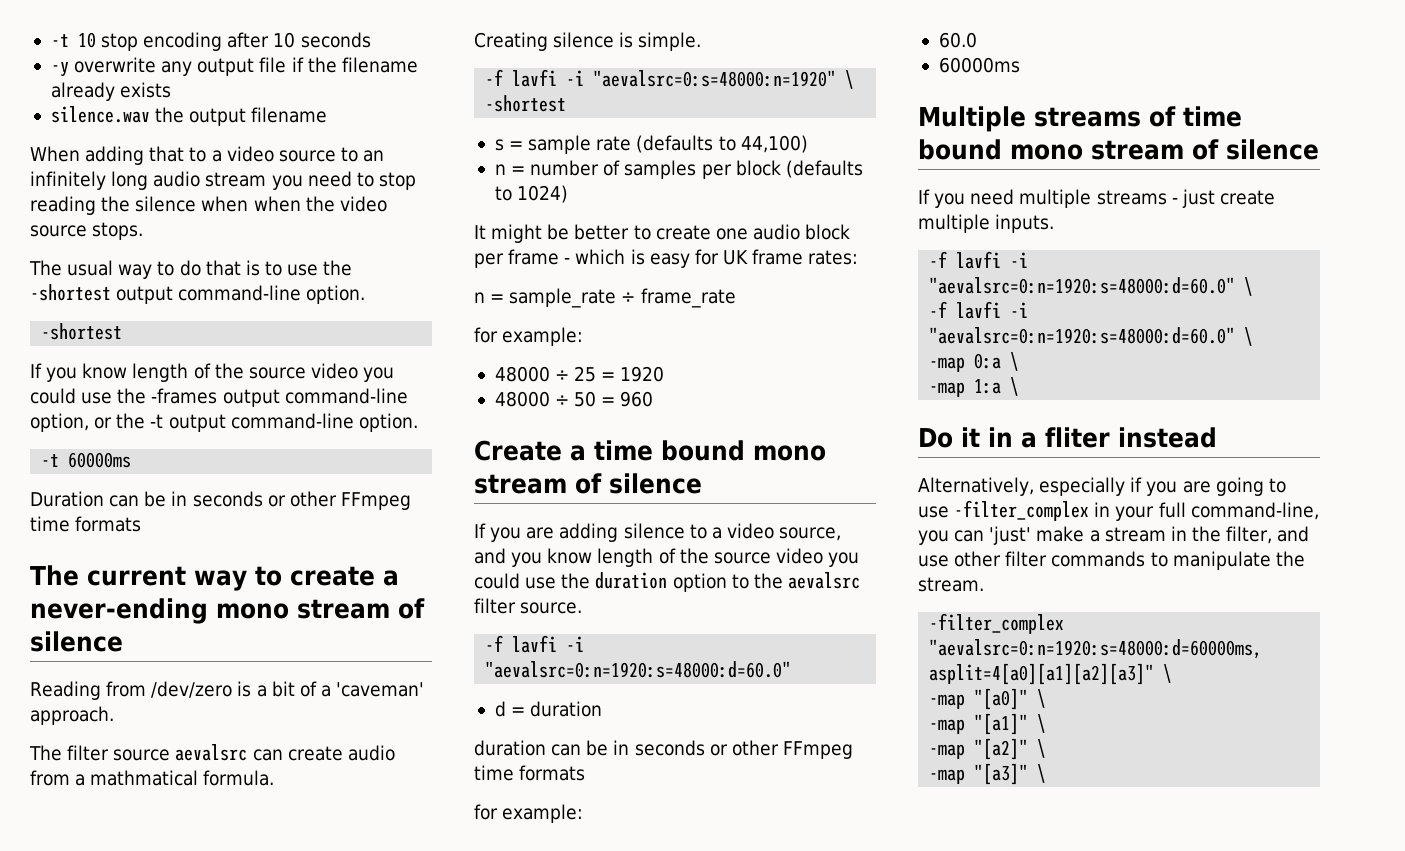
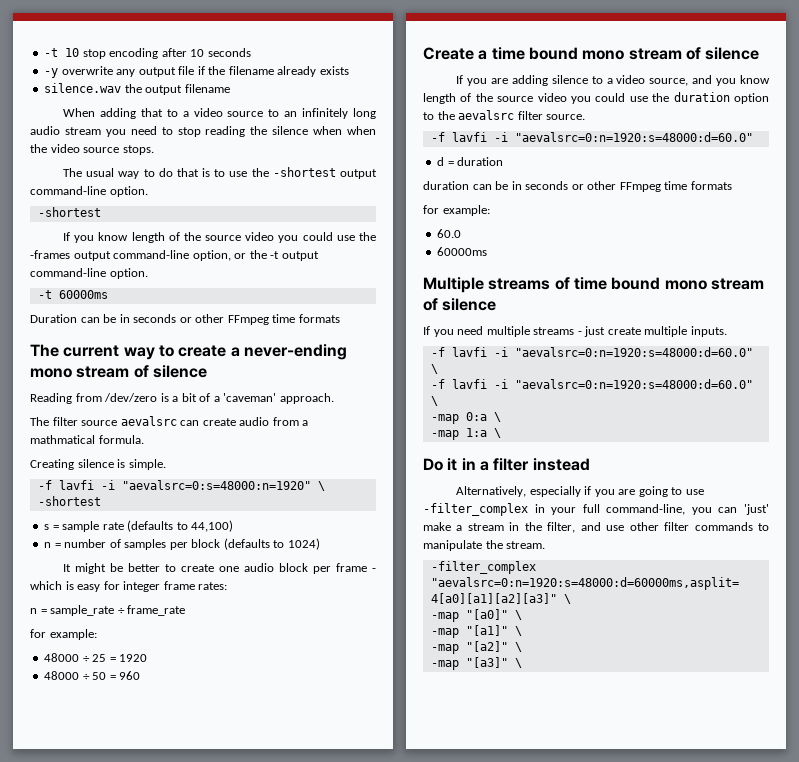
[722,250,748,265] UK -> [123,581,161,592] integer
[1045,427,1110,448] fliter -> [493,458,530,471] filter

